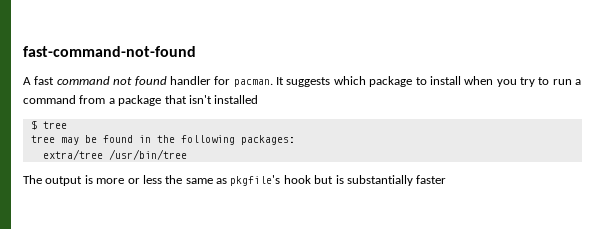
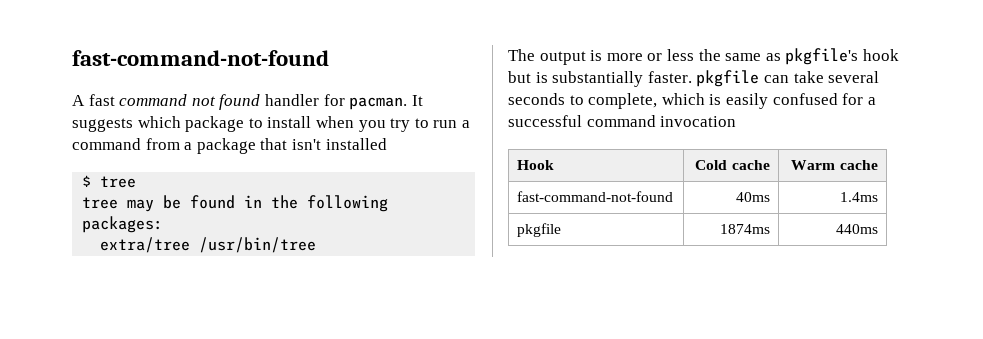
[416,175,447,184] faster -> [647,70,880,87] [508,93,876,109] [508,115,737,127] [517,160,555,170] [695,160,770,170] [791,160,878,170] [517,191,674,202] [735,192,770,202] [839,192,878,202] [517,223,562,237] [719,224,770,234] [835,224,878,234] faster. pkgfile can take several seconds to complete, which is easily confused for a successful command invocation // Hook | Cold cache | Warm cache // fast-command-not-found | 40ms | 1.4ms // pkgfile | 1874ms | 440ms

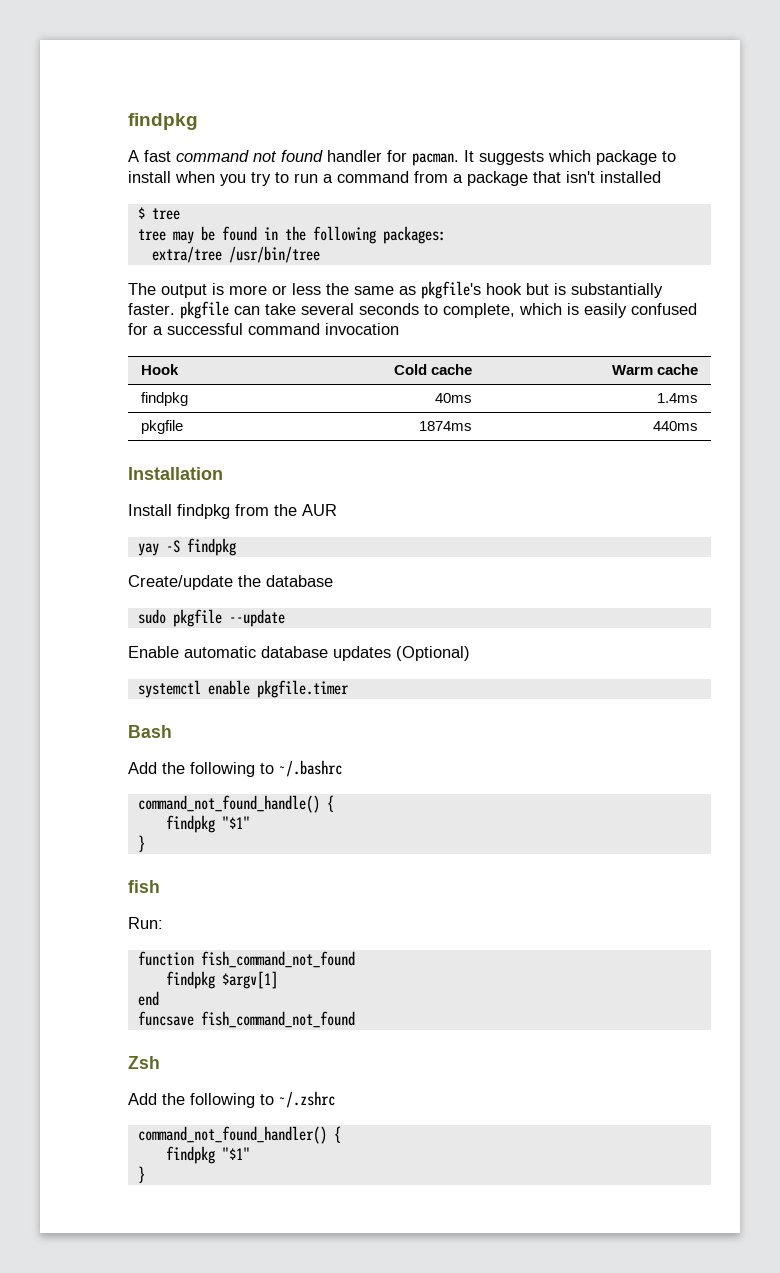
[72,50,329,66] fast-command-not-found -> [128,113,198,130] findpkg
[517,191,674,202] fast-command-not-found -> [141,392,189,406] findpkg
(878, 229) none -> [128,467,223,480] [128,504,337,519] [137,538,236,556] [128,575,333,590] [137,609,285,627] [128,646,470,661] [137,680,349,698] [128,725,172,738] [128,760,342,777] [137,795,334,813] [165,815,250,833] [137,835,145,852] [128,880,160,893] [128,917,163,929] [137,951,355,968] [165,971,278,989] [137,991,159,1006] [137,1011,355,1028] [128,1056,160,1069] [128,1091,335,1108] [137,1126,341,1144] [165,1146,250,1164] [137,1166,145,1183] // Installation // Install findpkg from the AUR // yay -S findpkg // Create/update the database // sudo pkgfile --update // Enable automatic database updates (Optional) // systemctl enable pkgfile.timer // Bash // Add the following to ~/.bashrc // command_not_found_handle() { // findpkg "$1" // } // fish // Run: // function fish_command_not_found // findpkg $argv[1] // end // funcsave fish_command_not_found // Zsh // Add the following to ~/.zshrc // command_not_found_handler() { // findpkg "$1" // }

